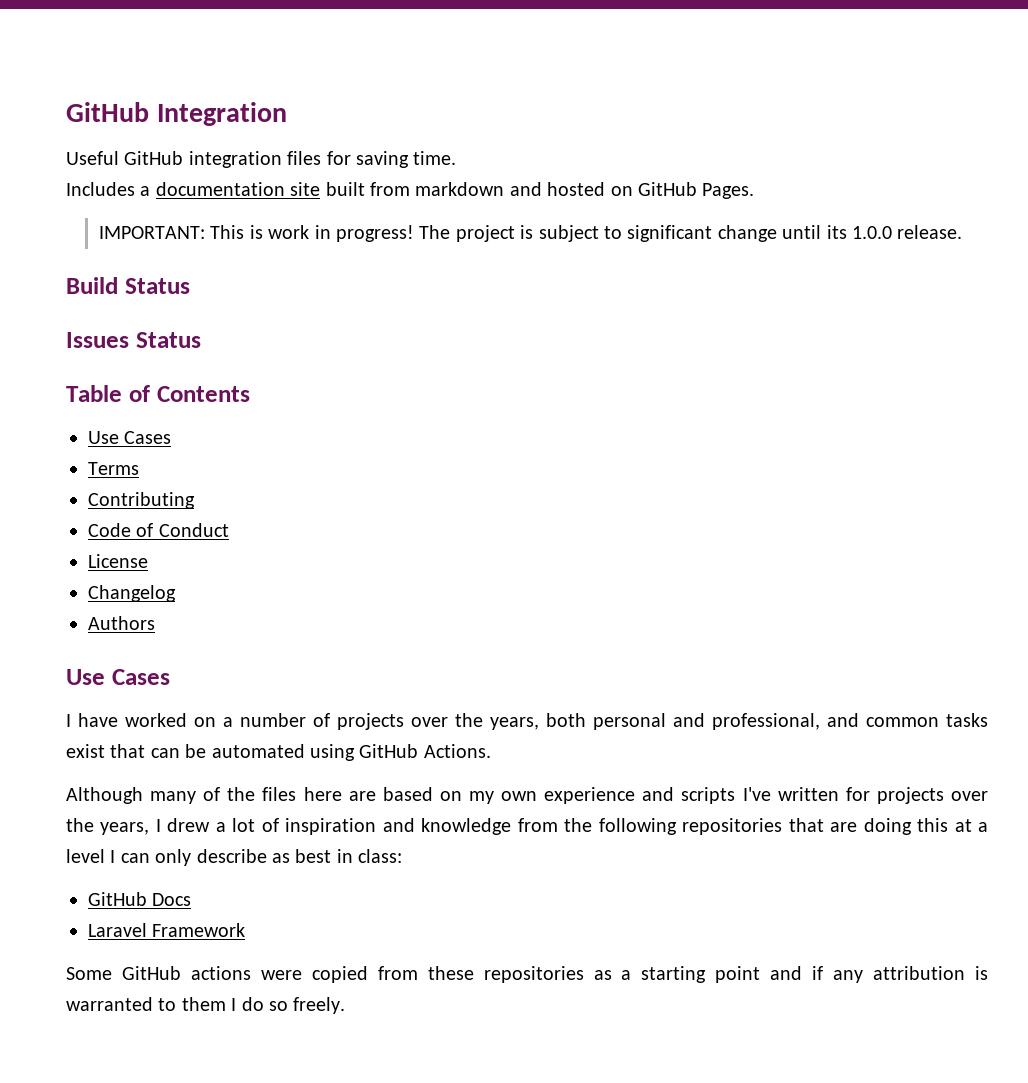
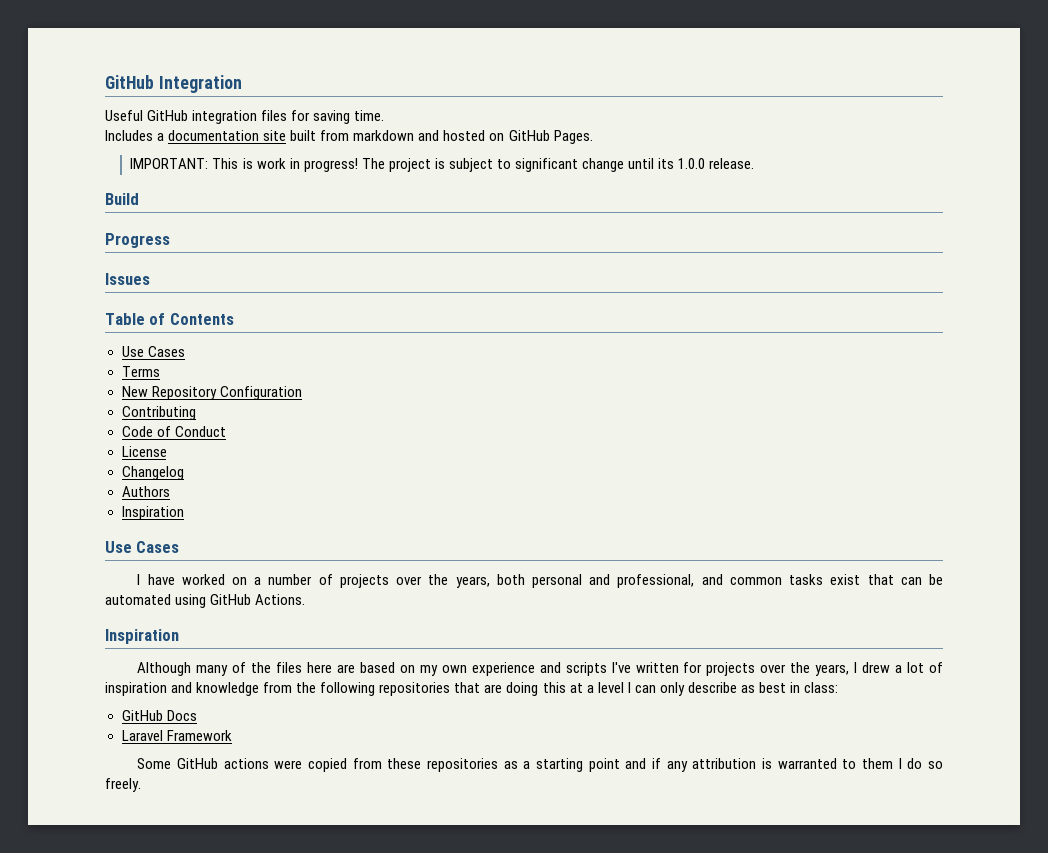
[124,278,190,294] Status -> [105,233,170,248] // Progress
[135,332,201,348] Status -> (150, 279) none
(139, 468) none -> [121,386,302,400] // New Repository Configuration
(155, 623) none -> [121,506,184,520] // Inspiration
(491, 751) none -> [105,629,179,644] // Inspiration

